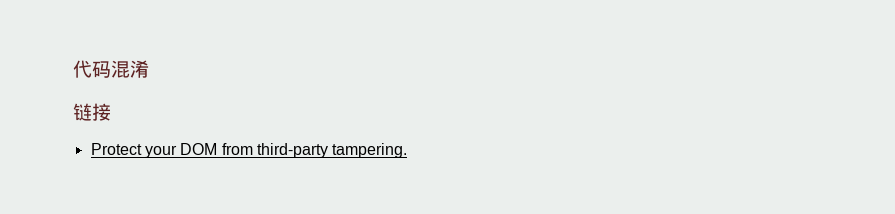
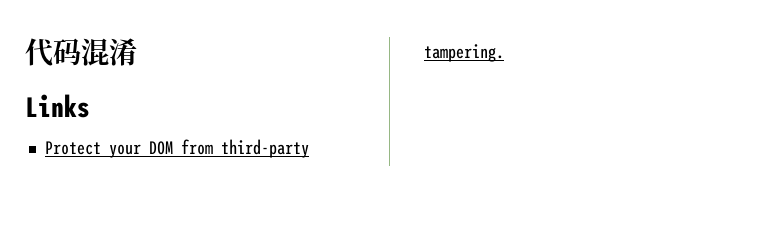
[73,103,111,121] 链接 -> [25,94,90,118] Links

